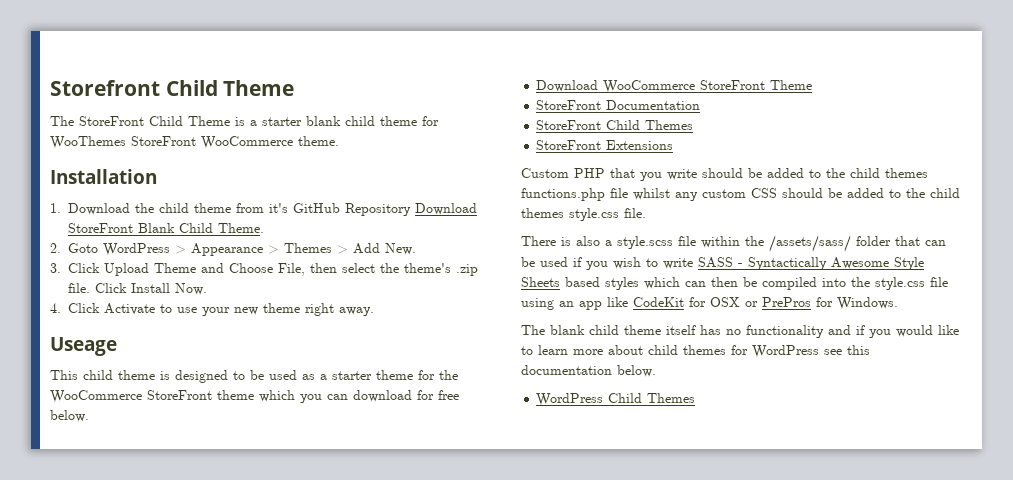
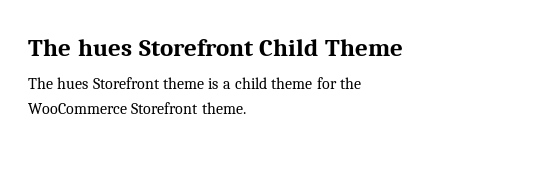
(50, 88) none -> [28,39,132,56] The hues
[79,116,439,126] [50,136,339,149] [50,169,157,184] [50,203,477,216] [68,223,264,233] [50,243,416,256] [50,263,478,276] [68,283,207,295] [50,303,374,316] [50,337,117,356] [50,370,458,383] [50,390,459,403] [50,410,89,422] [536,80,813,93] [536,100,701,110] [536,120,694,130] [536,140,674,150] [521,168,928,181] [521,188,960,201] [521,208,646,221] [521,235,946,252] [521,257,924,270] [521,277,948,290] [521,297,898,310] [521,325,959,338] [521,345,870,358] [521,365,656,377] [536,393,696,406] StoreFront Child Theme is a starter blank child theme for WooThemes StoreFront WooCommerce theme. // Installation // 1. Download the child theme from it's GitHub Repository Download StoreFront Blank Child Theme. // 2. Goto WordPress > Appearance > Themes > Add New. // 3. Click Upload Theme and Choose File, then select the theme's .zip file. Click Install Now. // 4. Click Activate to use your new theme right away. // Useage // This child theme is designed to be used as a starter theme for the WooCommerce StoreFront theme which you can download for free below. // Download WooCommerce StoreFront Theme // StoreFront Documentation // StoreFront Child Themes // StoreFront Extensions // Custom PHP that you write should be added to the child themes functions.php file whilst any custom CSS should be added to the child themes style.css file. // There is also a style.scss file within the /assets/sass/ folder that can be used if you wish to write SASS - Syntactically Awesome Style Sheets based styles which can then be compiled into the style.css file using an app like CodeKit for OSX or PrePros for Windows. // The blank child theme itself has no functionality and if you would like to learn more about child themes for WordPress see this documentation below. // WordPress Child Themes -> [57,77,361,89] [28,102,246,114] hues Storefront theme is a child theme for the WooCommerce Storefront theme.

